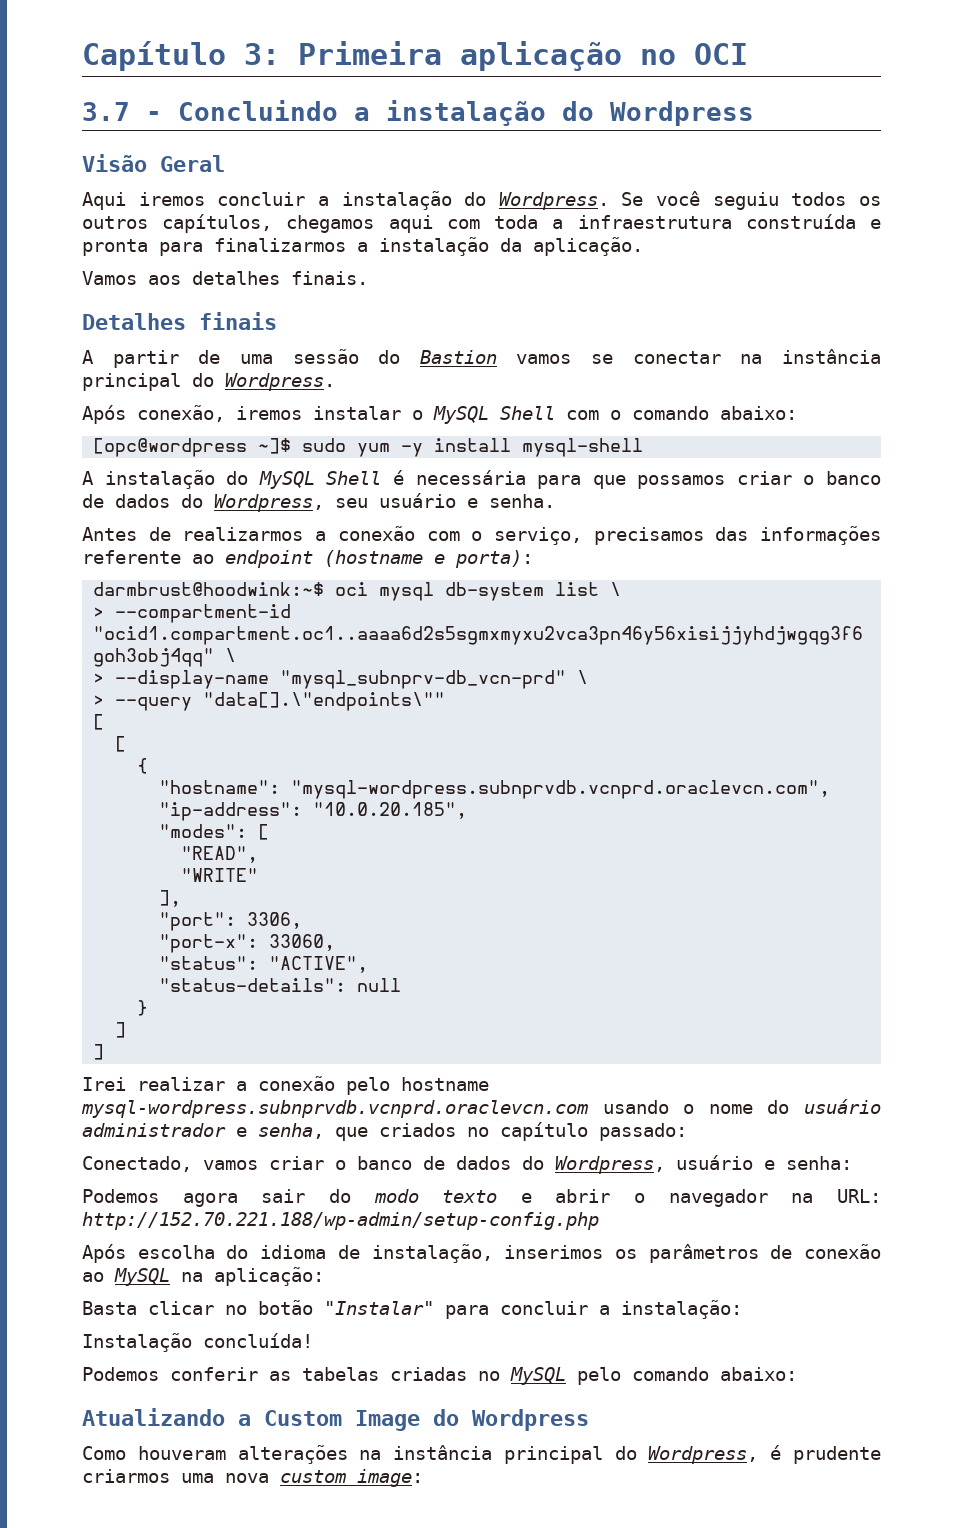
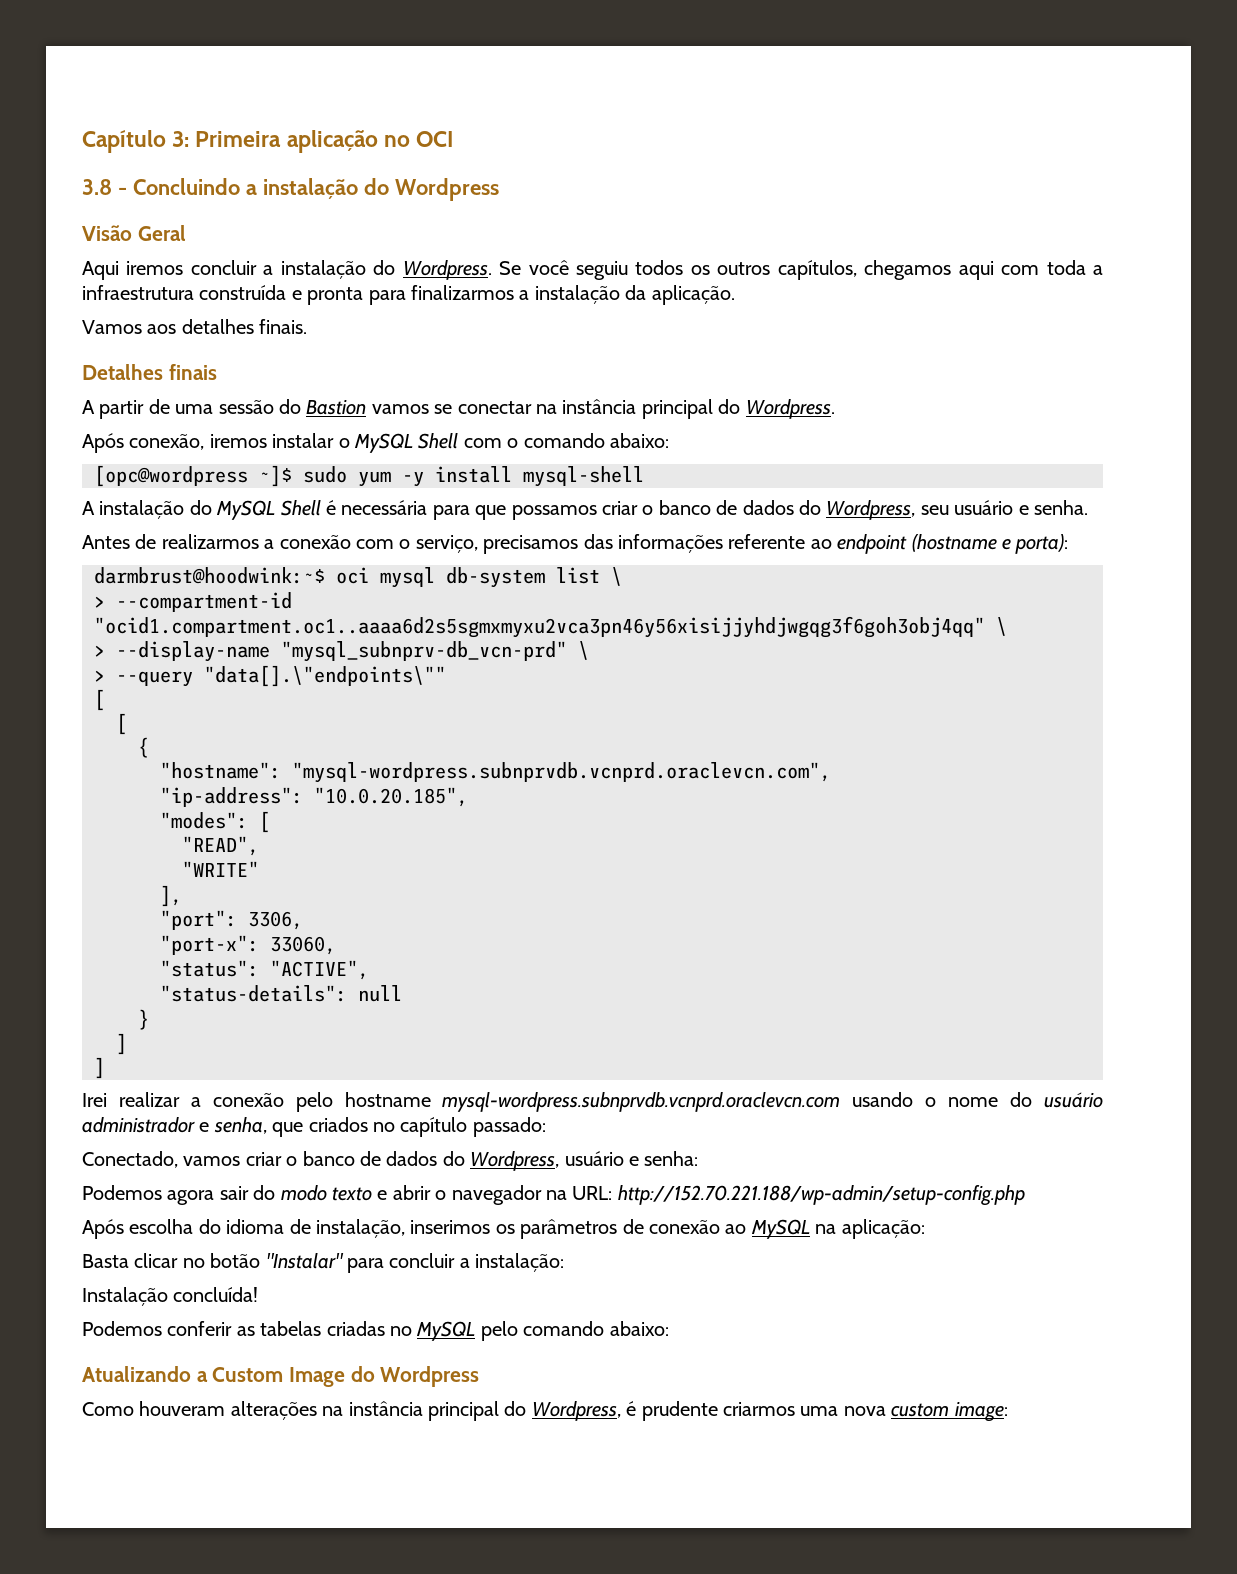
[82,102,130,121] 3.7 -> [82,179,112,195] 3.8

